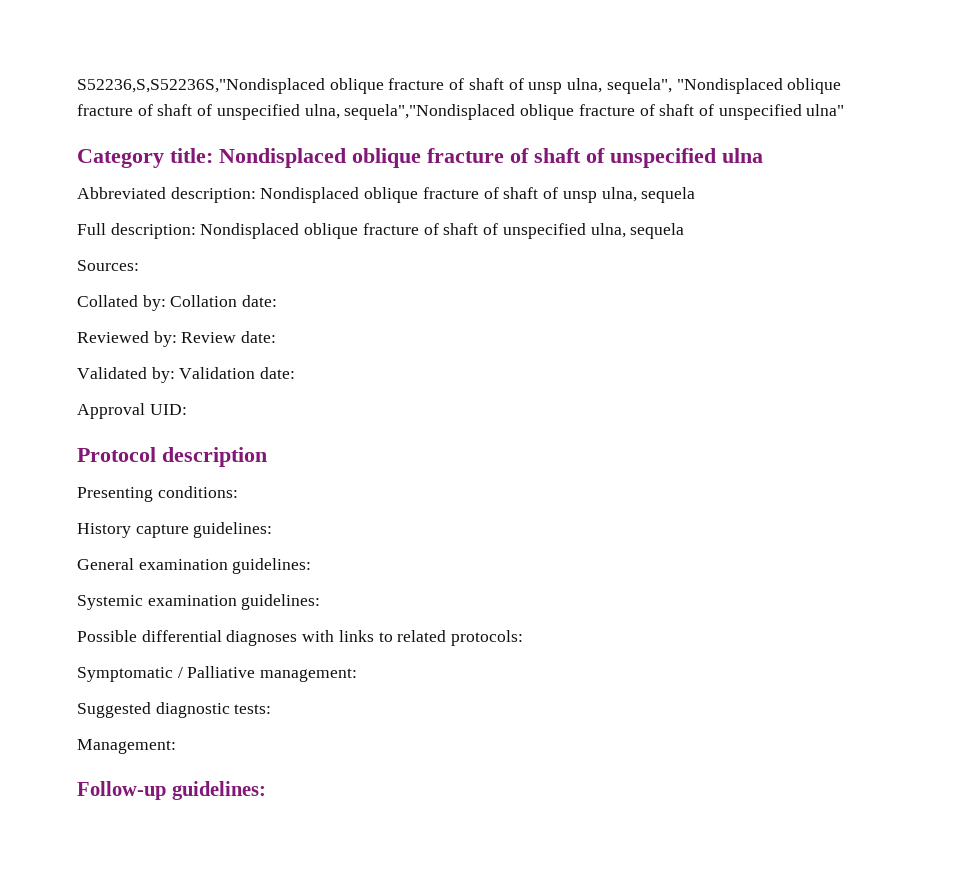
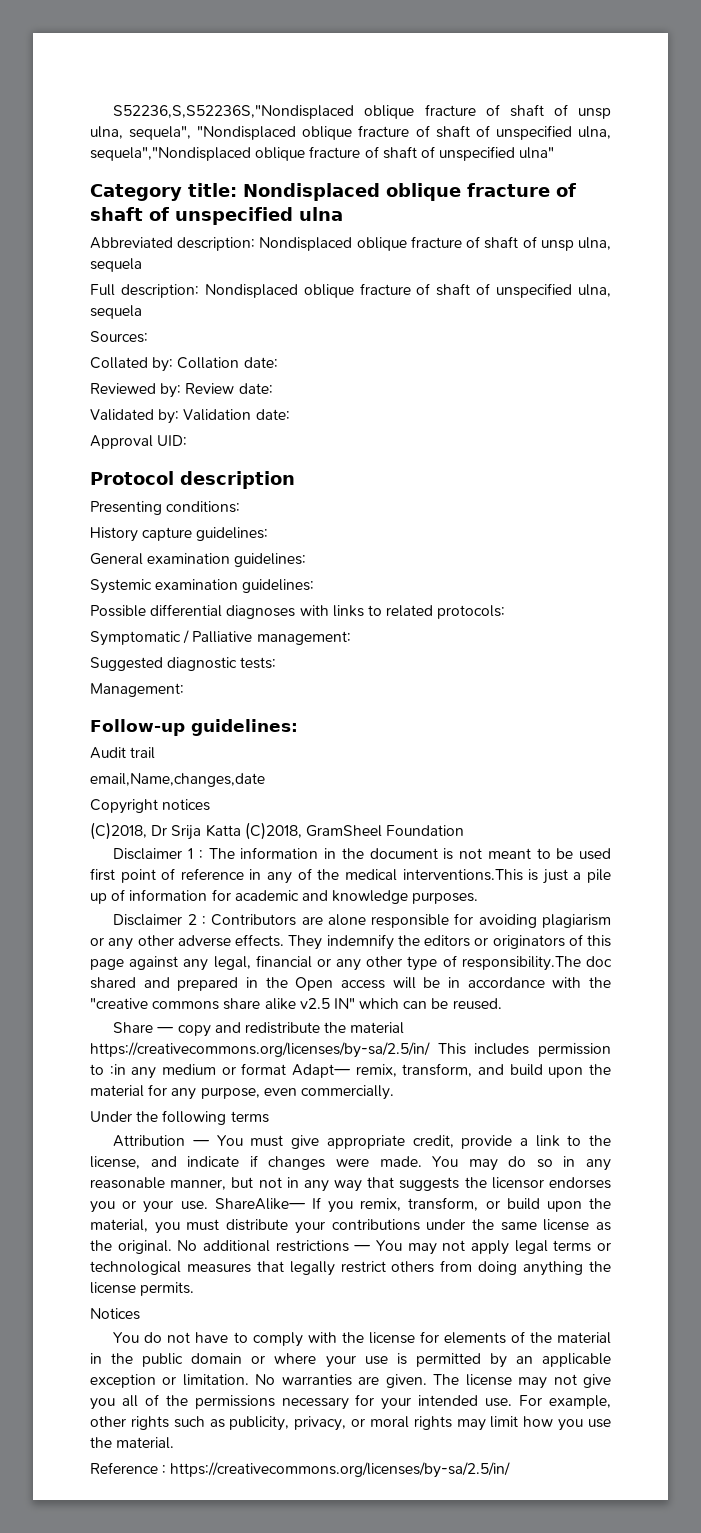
(266, 790) none -> [90,747,156,759] [90,773,265,787] [90,799,211,814] [90,822,465,840] [113,847,611,860] [90,868,612,884] [90,889,479,904] [113,913,611,928] [90,934,611,950] [90,955,612,971] [90,977,611,991] [90,998,502,1010] [113,1022,405,1037] [90,1042,611,1058] [90,1063,612,1079] [90,1084,394,1100] [90,1110,269,1125] [113,1135,611,1149] [90,1155,611,1171] [90,1177,611,1192] [90,1197,612,1213] [90,1219,611,1234] [90,1240,612,1255] [90,1260,612,1276] [90,1282,195,1296] [90,1308,140,1320] [113,1331,611,1347] [90,1353,611,1368] [90,1374,611,1389] [90,1394,612,1410] [90,1416,612,1431] [90,1437,175,1449] [90,1462,511,1478] // Audit trail // email,Name,changes,date // Copyright notices // (C)2018, Dr Srija Katta (C)2018, GramSheel Foundation // Disclaimer 1 : The information in the document is not meant to be used first point of reference in any of the medical interventions.This is just a pile up of information for academic and knowledge purposes. // Disclaimer 2 : Contributors are alone responsible for avoiding plagiarism or any other adverse effects. They indemnify the editors or originators of this page against any legal, financial or any other type of responsibility.The doc shared and prepared in the Open access will be in accordance with the "creative commons share alike v2.5 IN" which can be reused. // Share — copy and redistribute the material https://creativecommons.org/licenses/by-sa/2.5/in/ This includes permission to :in any medium or format Adapt— remix, transform, and build upon the material for any purpose, even commercially. // Under the following terms // Attribution — You must give appropriate credit, provide a link to the license, and indicate if changes were made. You may do so in any reasonable manner, but not in any way that suggests the licensor endorses you or your use. ShareAlike— If you remix, transform, or build upon the material, you must distribute your contributions under the same license as the original. No additional restrictions — You may not apply legal terms or technological measures that legally restrict others from doing anything the license permits. // Notices // You do not have to comply with the license for elements of the material in the public domain or where your use is permitted by an applicable exception or limitation. No warranties are given. The license may not give you all of the permissions necessary for your intended use. For example, other rights such as publicity, privacy, or moral rights may limit how you use the material. // Reference : https://creativecommons.org/licenses/by-sa/2.5/in/

